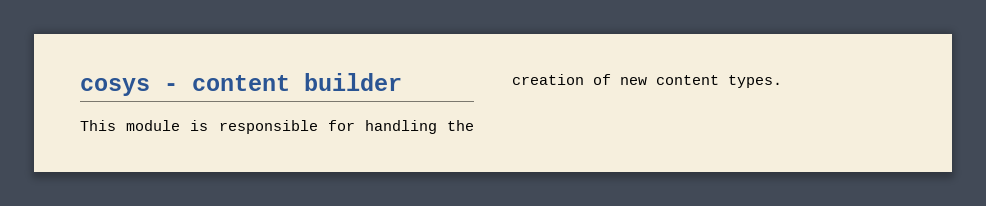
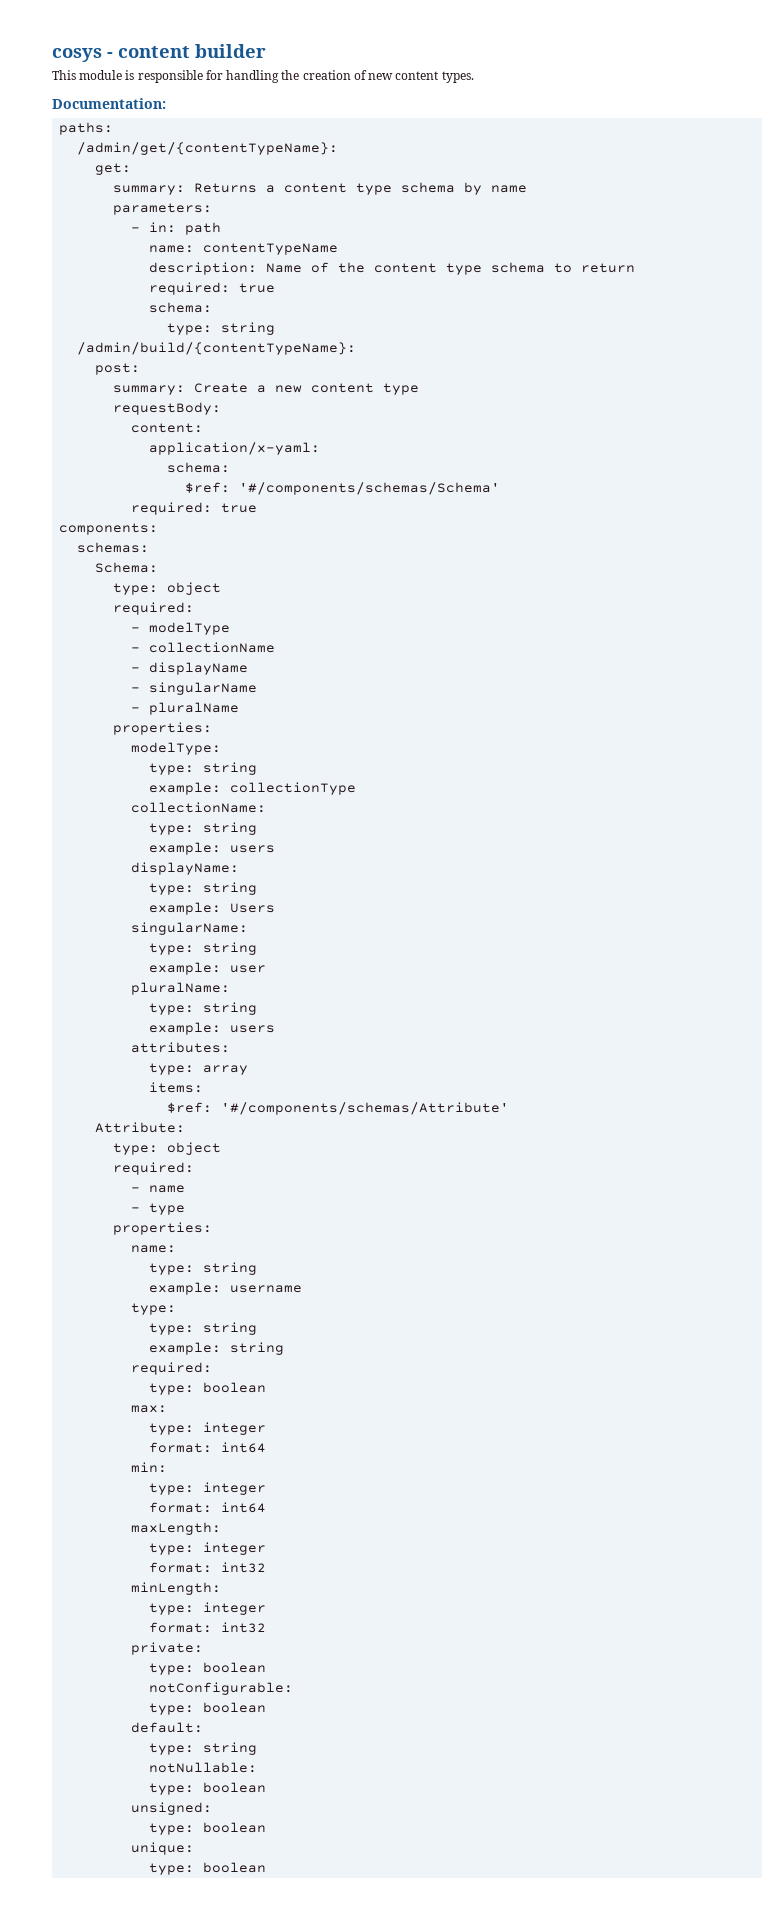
(782, 81) none -> [52,98,166,109] [59,122,114,135] [77,142,339,155] [95,163,132,175] [113,182,528,195] [113,203,213,215] [131,222,222,235] [149,243,339,255] [149,262,636,275] [149,282,276,295] [149,302,213,313] [167,322,276,335] [77,342,357,355] [95,363,141,375] [113,383,420,395] [113,402,222,415] [131,423,204,433] [149,442,321,455] [167,462,231,473] [185,482,501,495] [131,502,258,515] [59,523,159,535] [77,542,150,553] [95,562,159,573] [113,582,222,595] [113,602,195,615] [131,622,231,635] [131,642,276,653] [131,662,249,675] [131,682,258,695] [131,702,240,715] [113,722,213,735] [131,742,222,755] [149,762,258,775] [149,782,357,795] [131,802,267,813] [149,822,258,835] [149,842,276,855] [131,862,240,875] [149,882,258,895] [149,902,276,915] [131,922,249,935] [149,942,258,955] [149,962,267,975] [131,982,231,995] [149,1002,258,1015] [149,1022,276,1035] [131,1042,231,1053] [149,1063,249,1075] [149,1082,204,1093] [167,1102,510,1115] [95,1122,186,1133] [113,1142,222,1155] [113,1162,195,1175] [131,1185,186,1193] [131,1203,186,1215] [113,1222,213,1235] [131,1245,177,1253] [149,1262,258,1275] [149,1282,303,1295] [131,1303,177,1315] [149,1322,258,1335] [149,1342,285,1355] [131,1362,213,1375] [149,1382,267,1395] [131,1405,168,1413] [149,1422,267,1435] [149,1442,267,1453] [131,1462,168,1473] [149,1482,267,1495] [149,1502,267,1513] [131,1522,222,1535] [149,1542,267,1555] [149,1562,267,1573] [131,1582,222,1595] [149,1602,267,1615] [149,1622,267,1633] [131,1642,204,1655] [149,1662,267,1675] [149,1682,294,1695] [149,1702,267,1715] [131,1722,204,1733] [149,1742,258,1755] [149,1762,258,1773] [149,1782,267,1795] [131,1802,213,1815] [149,1822,267,1835] [131,1842,195,1855] [149,1862,267,1875] // Documentation: // paths: // /admin/get/{contentTypeName}: // get: // summary: Returns a content type schema by name // parameters: // - in: path // name: contentTypeName // description: Name of the content type schema to return // required: true // schema: // type: string // /admin/build/{contentTypeName}: // post: // summary: Create a new content type // requestBody: // content: // application/x-yaml: // schema: // $ref: '#/components/schemas/Schema' // required: true // components: // schemas: // Schema: // type: object // required: // - modelType // - collectionName // - displayName // - singularName // - pluralName // properties: // modelType: // type: string // example: collectionType // collectionName: // type: string // example: users // displayName: // type: string // example: Users // singularName: // type: string // example: user // pluralName: // type: string // example: users // attributes: // type: array // items: // $ref: '#/components/schemas/Attribute' // Attribute: // type: object // required: // - name // - type // properties: // name: // type: string // example: username // type: // type: string // example: string // required: // type: boolean // max: // type: integer // format: int64 // min: // type: integer // format: int64 // maxLength: // type: integer // format: int32 // minLength: // type: integer // format: int32 // private: // type: boolean // notConfigurable: // type: boolean // default: // type: string // notNullable: // type: boolean // unsigned: // type: boolean // unique: // type: boolean

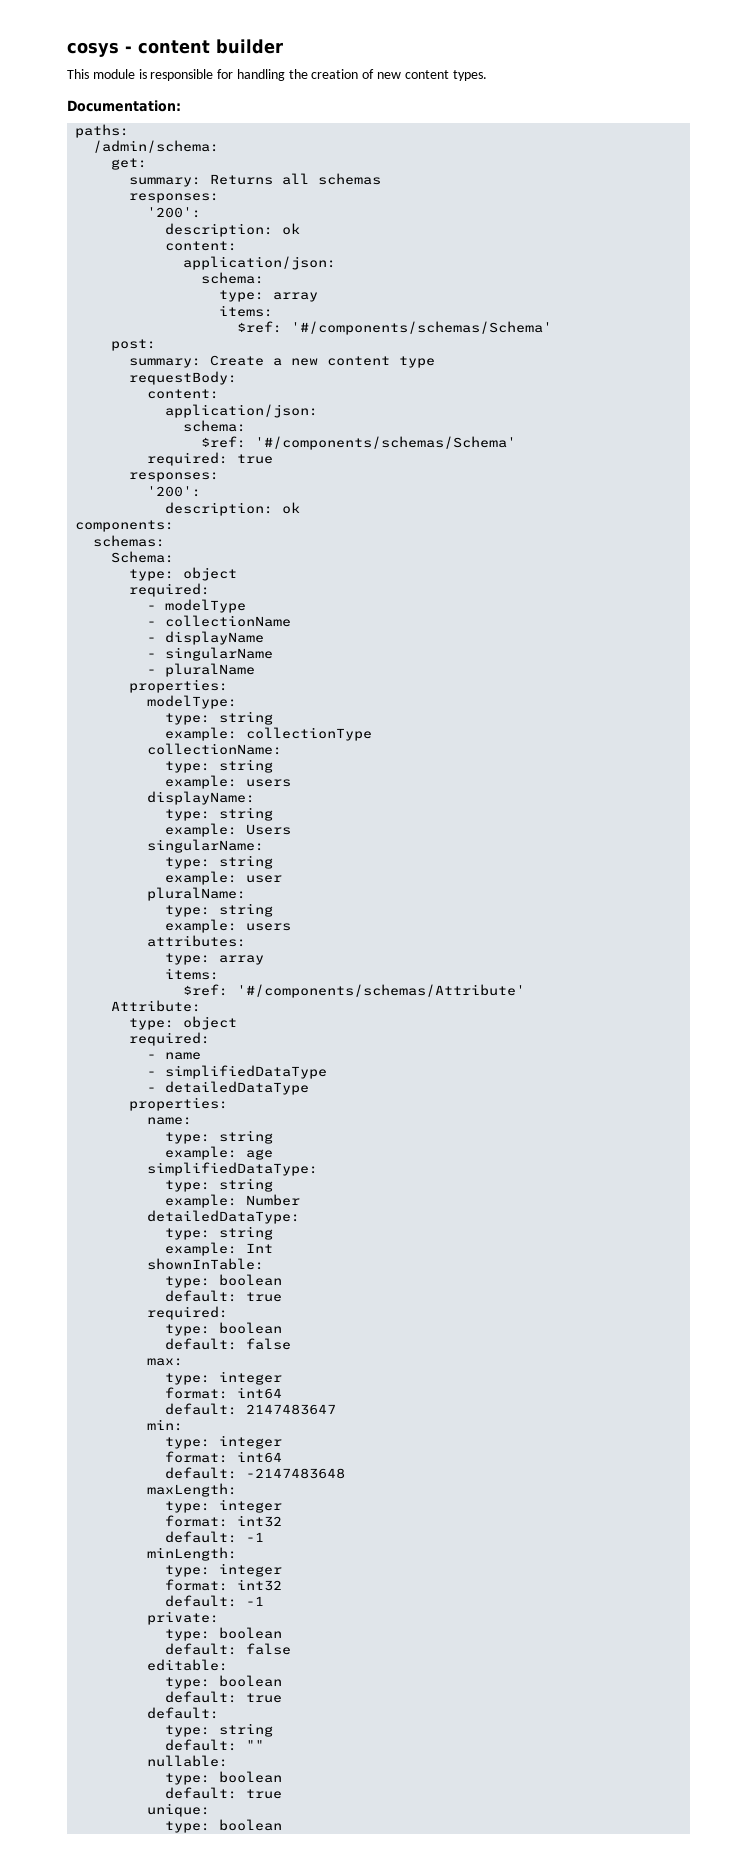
[77,142,339,155] /admin/get/{contentTypeName}: -> [93,140,220,153] /admin/schema:
[266,182,528,195] [113,203,213,215] [131,222,222,235] [149,243,339,255] [149,262,636,275] [149,282,276,295] [149,302,213,313] [167,322,276,335] [77,342,357,355] a content type schema by name // parameters: // - in: path // name: contentTypeName // description: Name of the content type schema to return // required: true // schema: // type: string // /admin/build/{contentTypeName}: -> [282,173,382,185] [129,193,220,203] [147,207,202,218] [165,223,301,237] [165,241,238,251] [183,256,337,270] [201,272,265,284] [219,290,319,302] [219,305,274,317] [237,321,553,335] all schemas // responses: // '200': // description: ok // content: // application/json: // schema: // type: array // items: // $ref: '#/components/schemas/Schema'
[149,442,321,455] application/x-yaml: -> [165,404,319,418] application/json:
(258, 508) none -> [129,472,220,482] [147,486,202,497] [165,502,301,516] // responses: // '200': // description: ok
[149,1203,186,1215] type -> [165,1065,328,1079] [147,1081,310,1095] simplifiedDataType // - detailedDataType
[230,1285,303,1293] [131,1303,177,1315] [149,1322,258,1335] [149,1342,285,1355] username // type: // type: string // example: string -> [246,1149,274,1160] [147,1162,319,1176] [165,1178,274,1192] [165,1194,301,1208] [147,1210,301,1224] [165,1226,274,1240] [165,1242,274,1256] [147,1258,265,1270] [165,1274,283,1288] [165,1290,283,1302] age // simplifiedDataType: // type: string // example: Number // detailedDataType: // type: string // example: Int // shownInTable: // type: boolean // default: true
(267, 1387) none -> [165,1338,292,1350] // default: false
(267, 1447) none -> [165,1403,337,1415] // default: 2147483647
(267, 1507) none -> [165,1467,346,1479] // default: -2147483648
(267, 1567) none -> [165,1531,265,1543] // default: -1
(267, 1627) none -> [165,1595,265,1607] // default: -1
[149,1682,294,1695] [149,1702,267,1715] notConfigurable: // type: boolean -> [165,1643,292,1655] [147,1659,229,1671] [165,1675,283,1689] [165,1691,283,1703] default: false // editable: // type: boolean // default: true
[149,1762,258,1773] [149,1782,267,1795] [131,1802,213,1815] [149,1822,267,1835] notNullable: // type: boolean // unsigned: // type: boolean -> [165,1739,265,1751] [147,1755,229,1767] [165,1771,283,1785] [165,1787,283,1799] default: "" // nullable: // type: boolean // default: true

